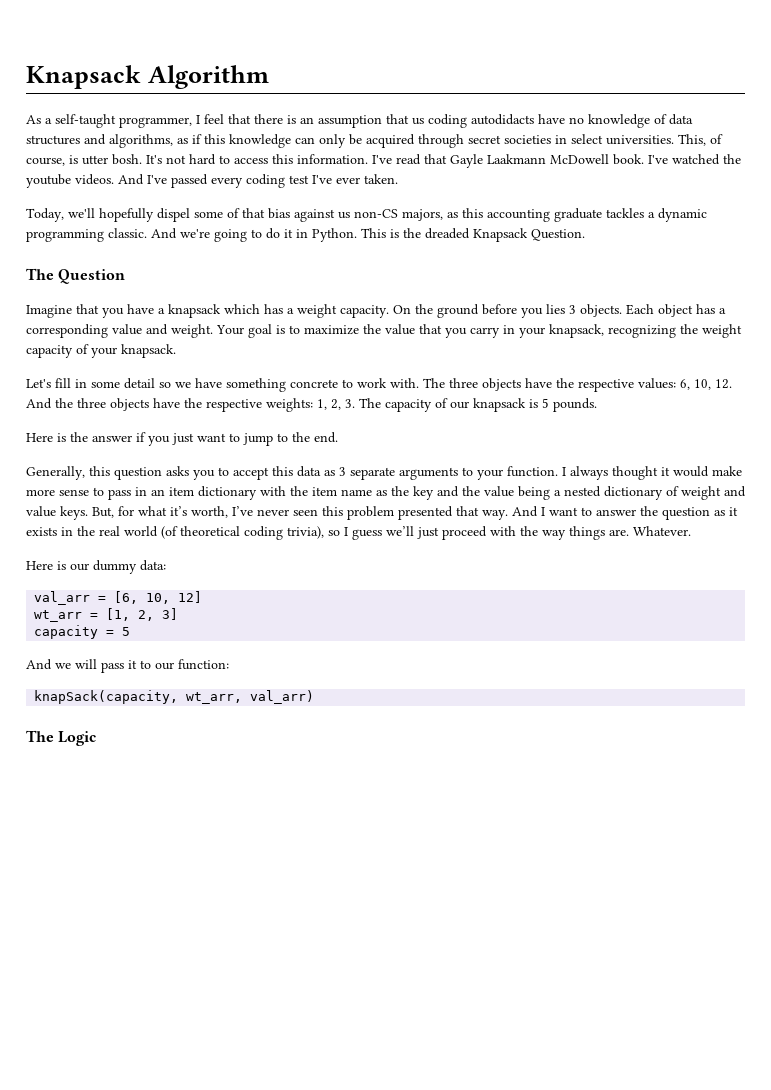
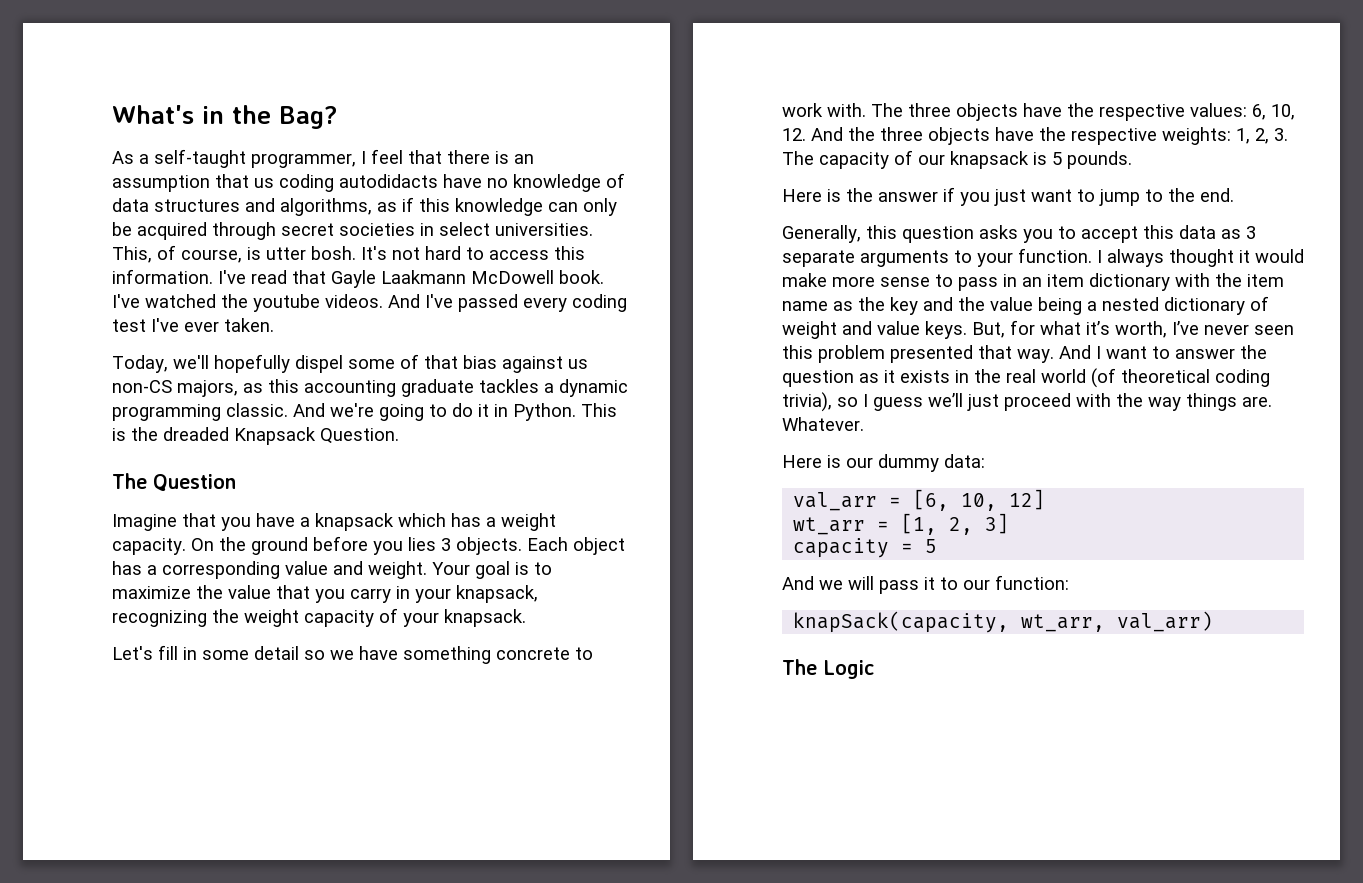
[26,65,269,89] Knapsack Algorithm -> [112,105,338,129] What's in the Bag?

